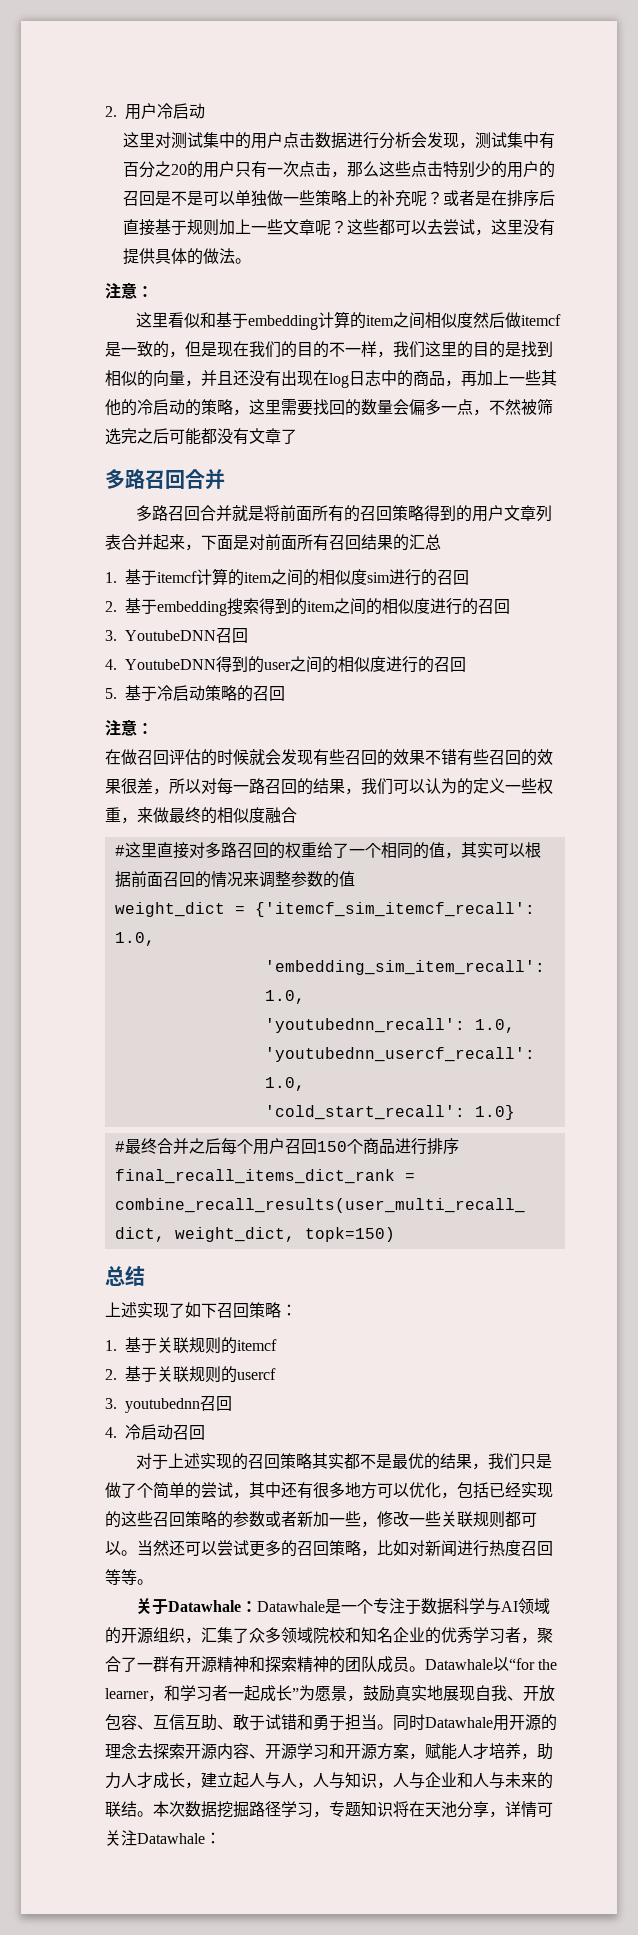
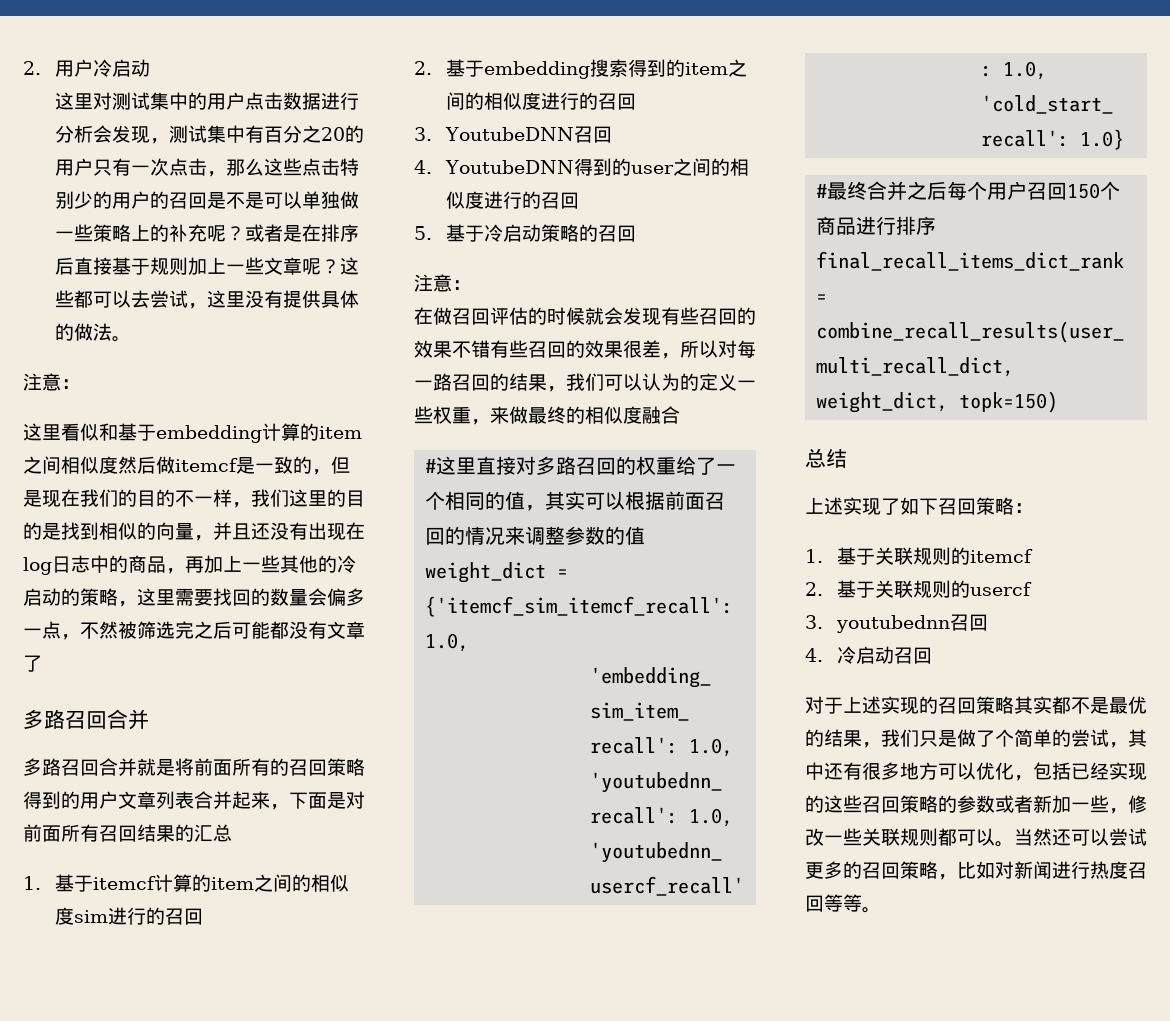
[136,1598,551,1615] [105,1627,553,1644] [105,1656,558,1673] [105,1685,555,1702] [105,1714,557,1731] [105,1743,553,1760] [105,1772,553,1789] [105,1801,553,1818] [105,1830,221,1846] // 关于Datawhale：Datawhale是一个专注于数据科学与AI领域的开源组织，汇集了众多领域院校和知名企业的优秀学习者，聚合了一群有开源精神和探索精神的团队成员。Datawhale以“for the learner，和学习者一起成长”为愿景，鼓励真实地展现自我、开放包容、互信互助、敢于试错和勇于担当。同时Datawhale用开源的理念去探索开源内容、开源学习和开源方案，赋能人才培养，助力人才成长，建立起人与人，人与知识，人与企业和人与未来的联结。本次数据挖掘路径学习，专题知识将在天池分享，详情可关注Datawhale： -> (881, 910) none

